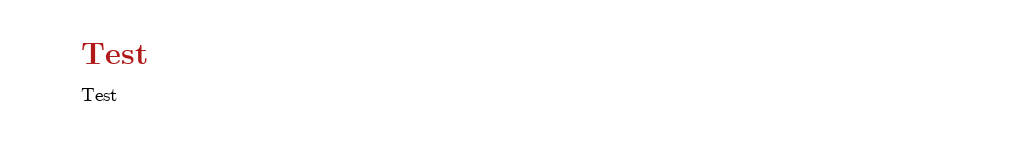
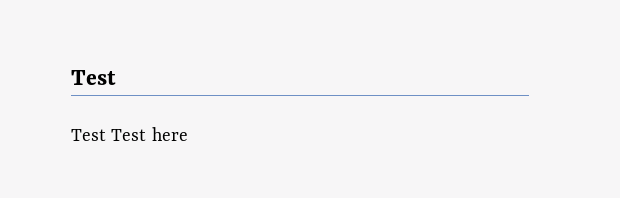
(117, 94) none -> [111,127,188,141] Test here

